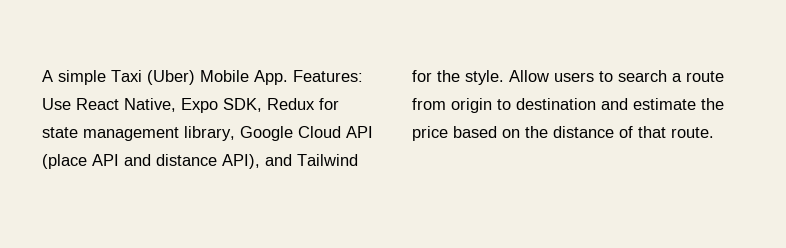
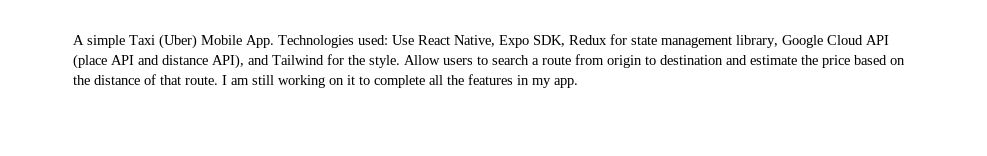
[293,70,363,82] Features: -> [278,35,388,48] Technologies used:
(714, 132) none -> [222,74,578,88] I am still working on it to complete all the features in my app.

